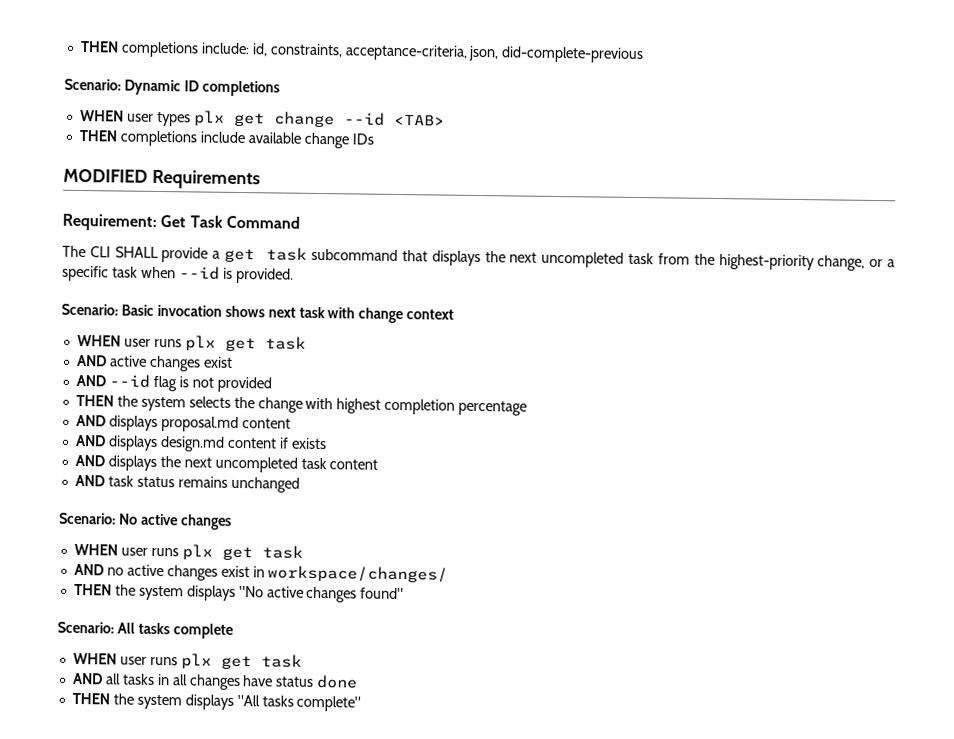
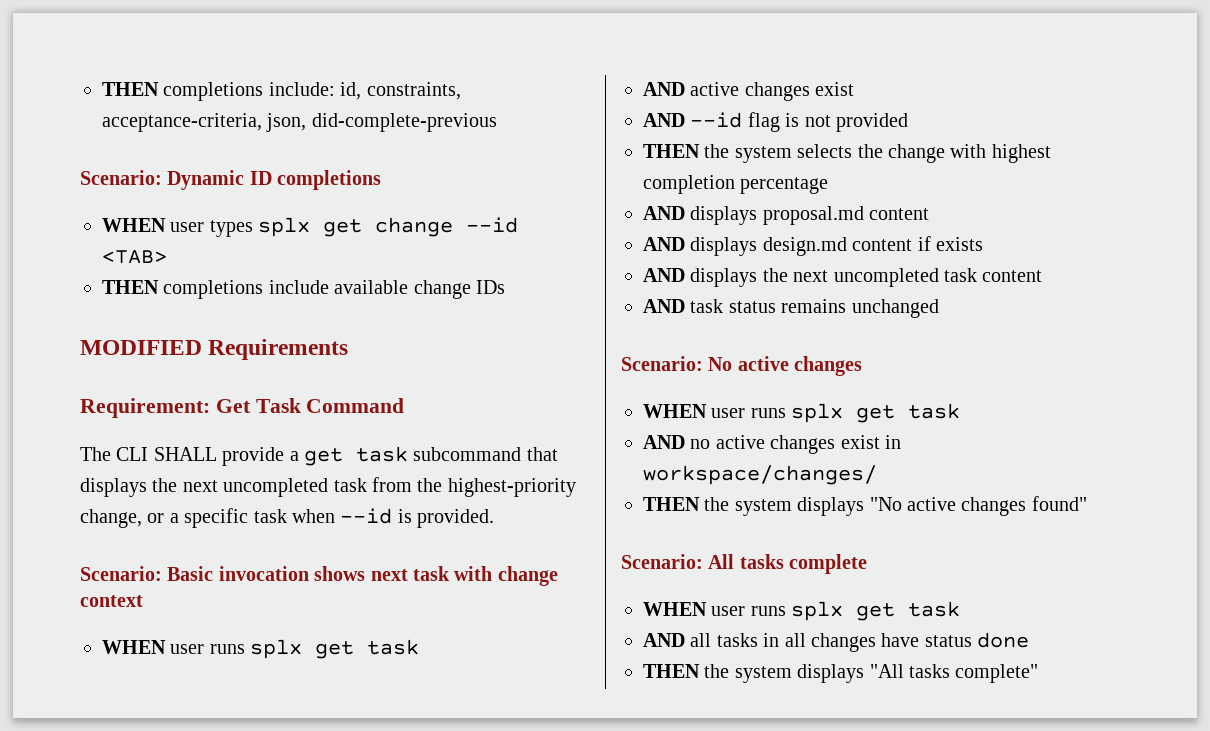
[193,110,225,126] plx -> [258,217,311,237] splx
[184,335,216,351] plx -> [250,639,303,659] splx
[181,544,213,560] plx -> [791,403,844,423] splx
[180,653,212,669] plx -> [791,601,844,621] splx

